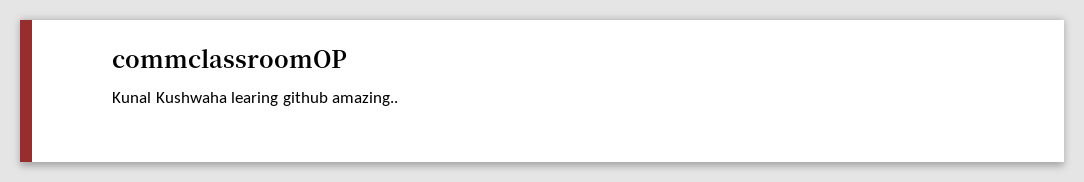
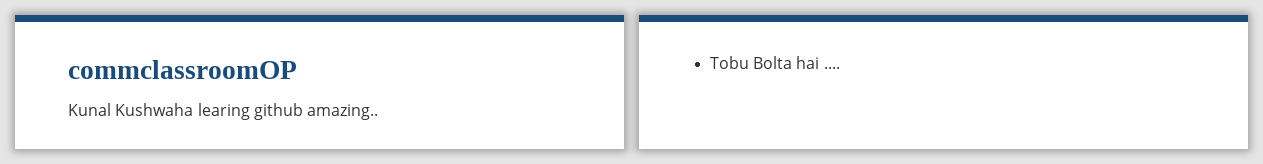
(399, 99) none -> [709,56,840,69] // Tobu Bolta hai ....

